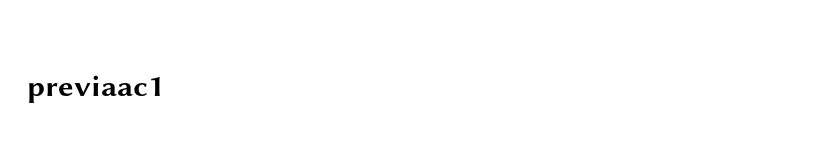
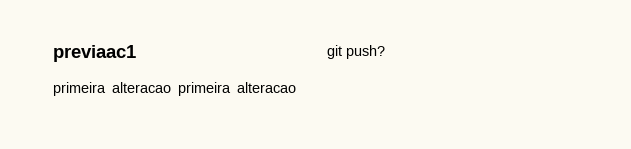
(164, 89) none -> [53,82,296,96] [327,45,385,59] // primeira alteracao primeira alteracao git push?

